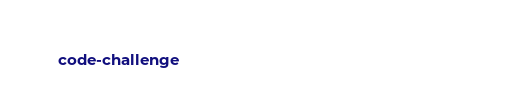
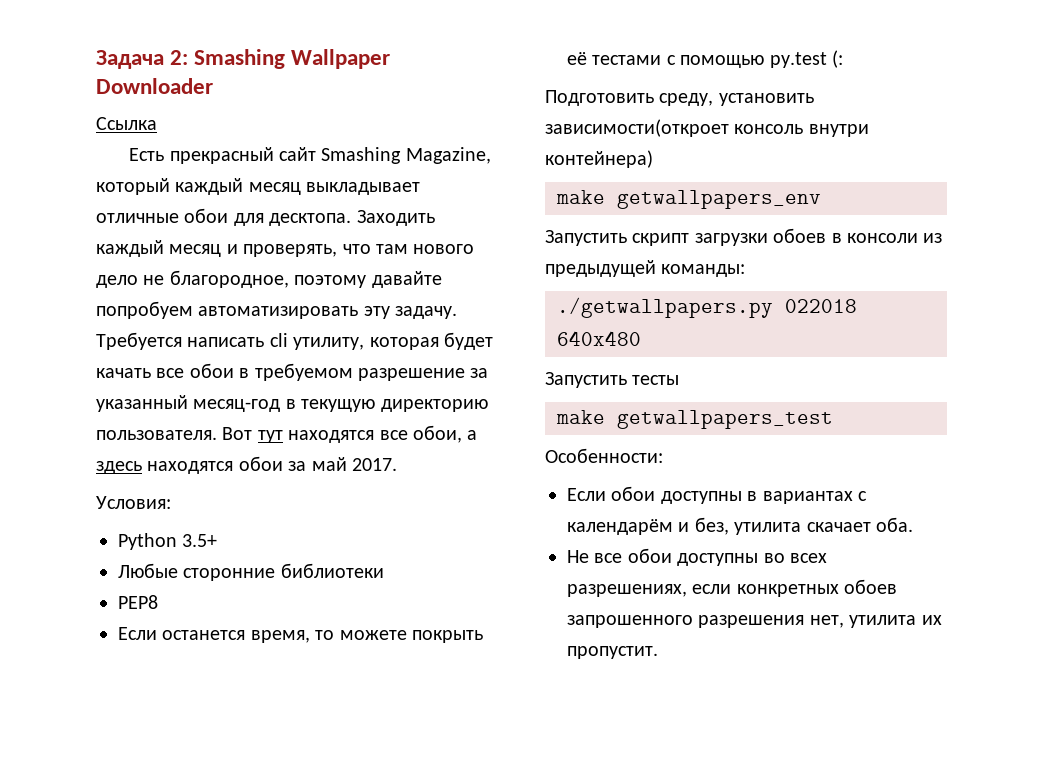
[58,54,179,68] code-challenge -> [96,49,391,69] [96,78,213,94] [96,117,157,130] [129,147,491,164] [96,178,421,195] [96,208,435,226] [96,240,475,257] [96,270,442,288] [96,301,458,319] [96,332,493,350] [96,363,489,381] [96,395,488,412] [96,425,478,443] [96,456,397,474] [96,496,171,509] [118,533,218,550] [118,563,384,581] [118,595,158,609] [118,627,483,643] [567,50,843,68] [545,90,814,106] [545,119,869,137] [545,150,653,168] [556,190,821,209] [545,228,943,246] [545,260,746,277] [557,297,857,318] [557,331,641,346] [545,372,680,388] [556,410,833,429] [545,448,663,463] [567,486,867,504] [567,517,913,535] [567,548,827,566] [567,579,898,597] [567,615,942,628] [567,646,658,659] Задача 2: Smashing Wallpaper Downloader // Ссылка // Есть прекрасный сайт Smashing Magazine, который каждый месяц выкладывает отличные обои для десктопа. Заходить каждый месяц и проверять, что там нового дело не благородное, поэтому давайте попробуем автоматизировать эту задачу. Требуется написать cli утилиту, которая будет качать все обои в требуемом разрешение за указанный месяц-год в текущую директорию пользователя. Вот тут находятся все обои, а здесь находятся обои за май 2017. // Условия: // Python 3.5+ // Любые сторонние библиотеки // PEP8 // Если останется время, то можете покрыть её тестами с помощью py.test (: // Подготовить среду, установить зависимости(откроет консоль внутри контейнера) // make getwallpapers_env // Запустить скрипт загрузки обоев в консоли из предыдущей команды: // ./getwallpapers.py 022018 640x480 // Запустить тесты // make getwallpapers_test // Особенности: // Если обои доступны в вариантах с календарём и без, утилита скачает оба. // Не все обои доступны во всех разрешениях, если конкретных обоев запрошенного разрешения нет, утилита их пропустит.

